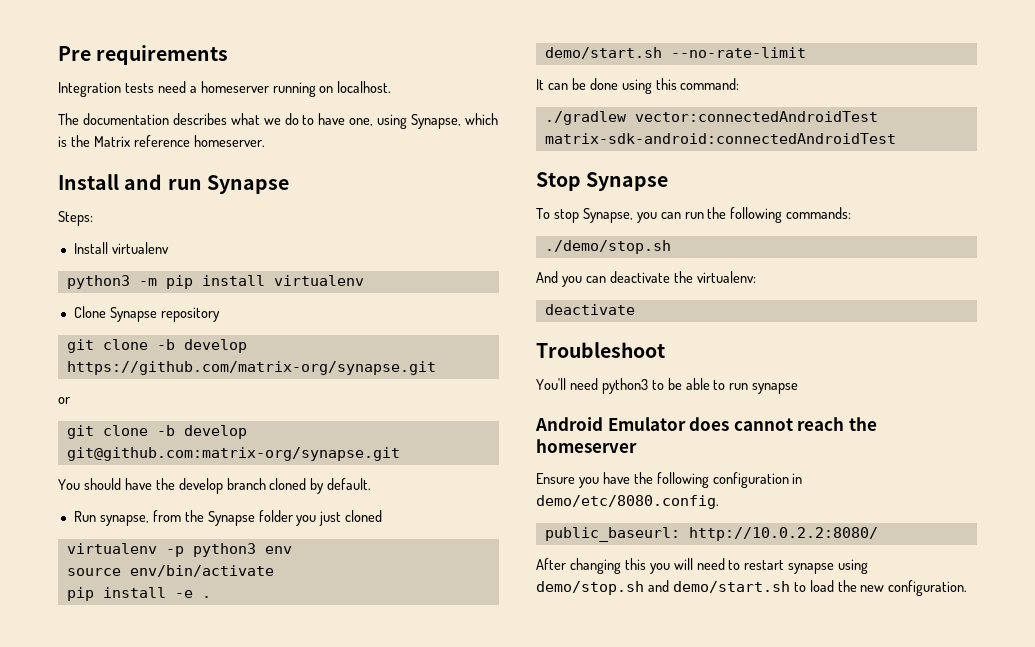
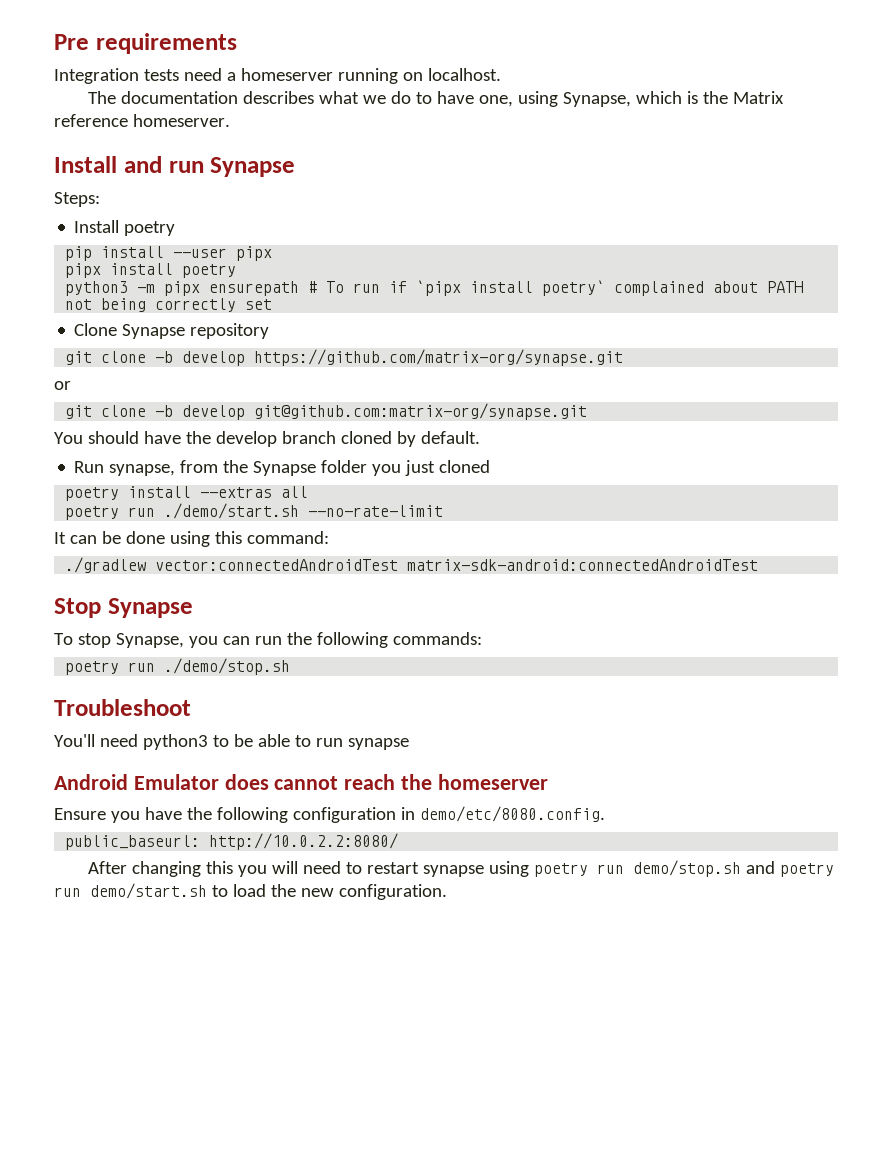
[111,242,169,254] [66,275,364,289] virtualenv // python3 -m pip install virtualenv -> [124,221,176,236] [65,246,273,261] [65,263,237,278] [65,280,804,296] [65,298,273,312] poetry // pip install --user pipx // pipx install poetry // python3 -m pipx ensurepath # To run if `pipx install poetry` complained about PATH not being correctly set
[66,543,292,557] [66,565,274,577] [66,587,211,601] [544,47,662,59] virtualenv -p python3 env // source env/bin/activate // pip install -e . // demo/start.sh -> [65,486,309,501] [65,503,300,520] poetry install --extras all // poetry run ./demo/start.sh
(852, 213) none -> [65,661,156,675] poetry run
[536,271,756,287] [544,304,635,315] // And you can deactivate the virtualenv: // deactivate -> (291, 666) none
[536,580,669,595] demo/stop.sh and -> [533,860,834,877] [54,887,81,897] poetry run demo/stop.sh and poetry run

